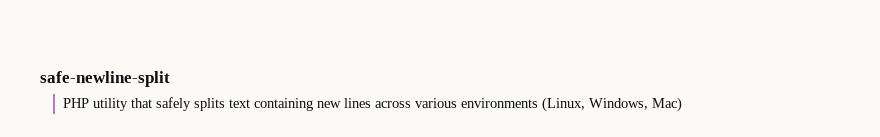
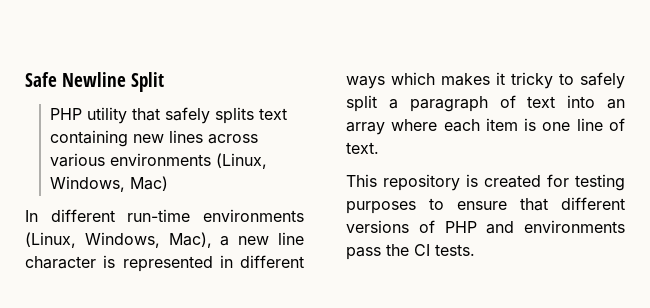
[40,71,170,87] safe-newline-split -> [25,72,165,92] Safe Newline Split
(682, 104) none -> [25,209,304,222] [25,232,305,248] [25,255,304,272] [346,72,625,89] [346,95,625,112] [346,118,625,135] [346,142,379,154] [346,174,625,191] [346,197,625,214] [346,220,625,234] [346,244,475,260] // In different run-time environments (Linux, Windows, Mac), a new line character is represented in different ways which makes it tricky to safely split a paragraph of text into an array where each item is one line of text. // This repository is created for testing purposes to ensure that different versions of PHP and environments pass the CI tests.

